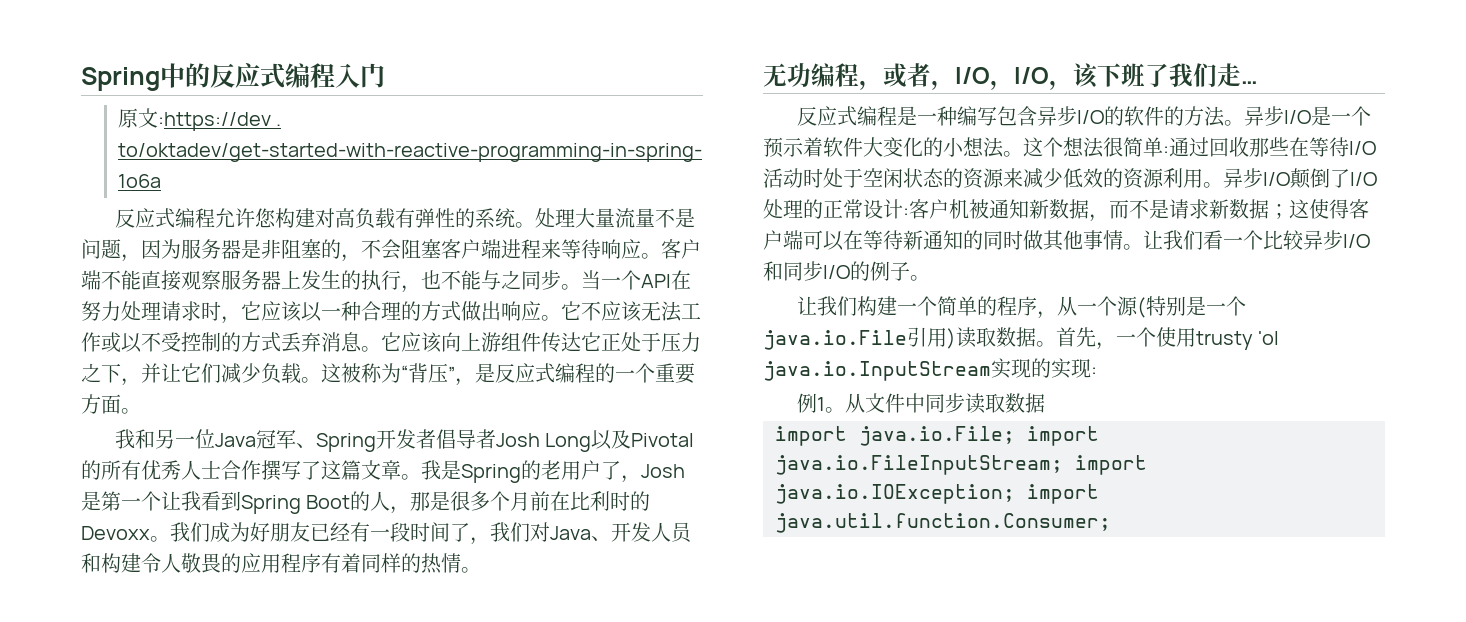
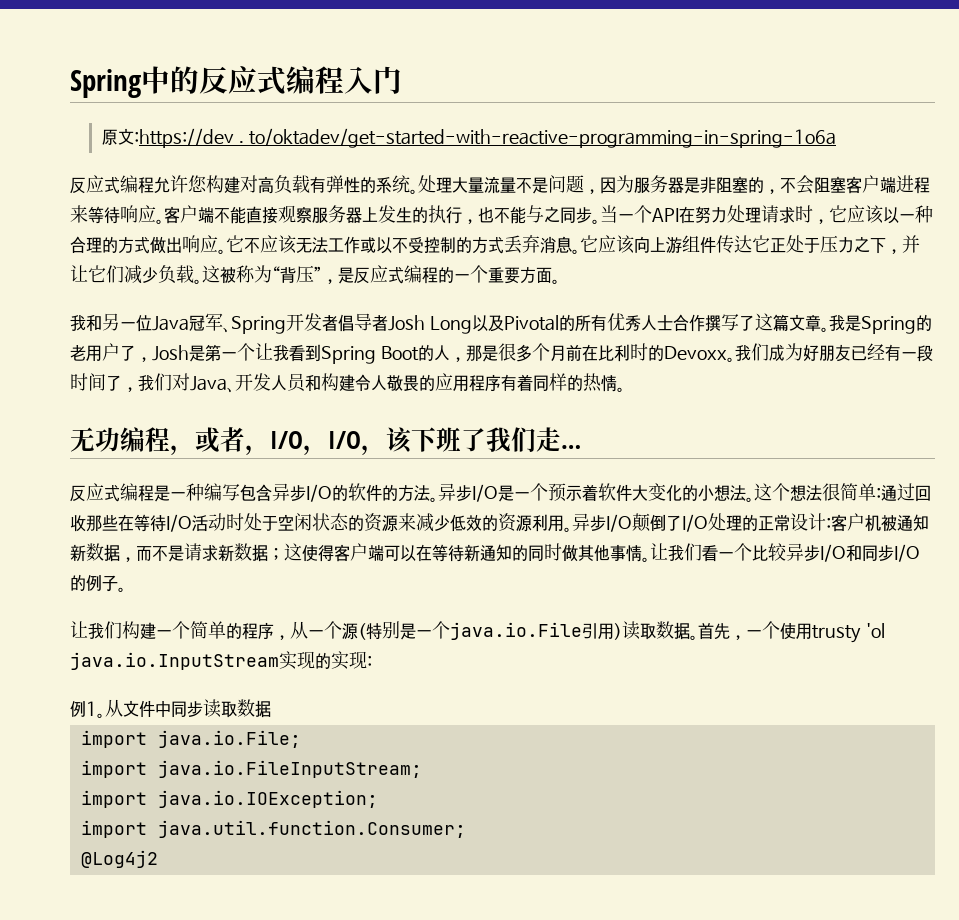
(1015, 436) none -> (301, 739) //
(1063, 465) none -> (422, 769) //
(1015, 494) none -> (378, 799) //
(1111, 523) none -> [80,850,158,868] // @Log4j2

